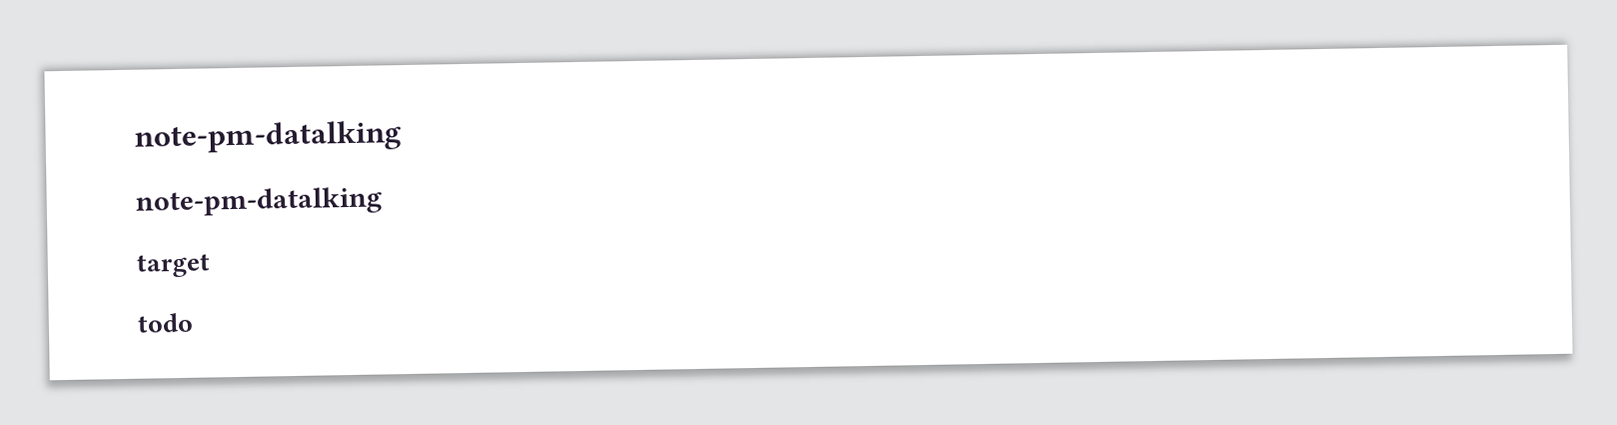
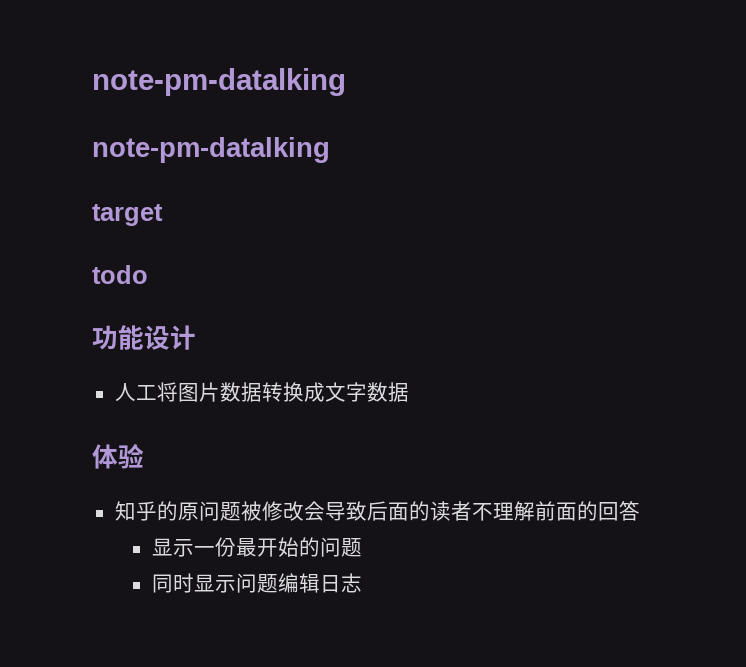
(193, 322) none -> [92,325,196,350] [114,382,409,402] [92,444,144,469] [114,501,640,521] [151,537,362,557] [151,573,362,593] // 功能设计 // 人工将图片数据转换成文字数据 // 体验 // 知乎的原问题被修改会导致后面的读者不理解前面的回答 // 显示一份最开始的问题 // 同时显示问题编辑日志

